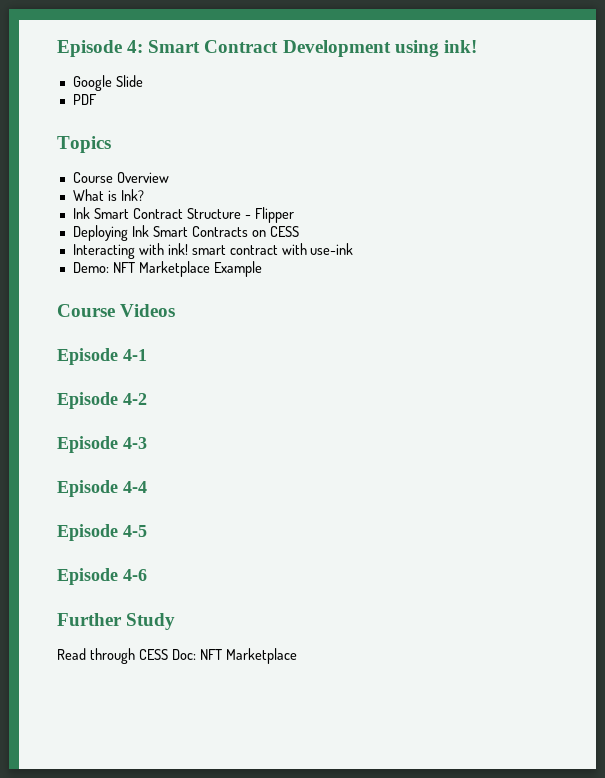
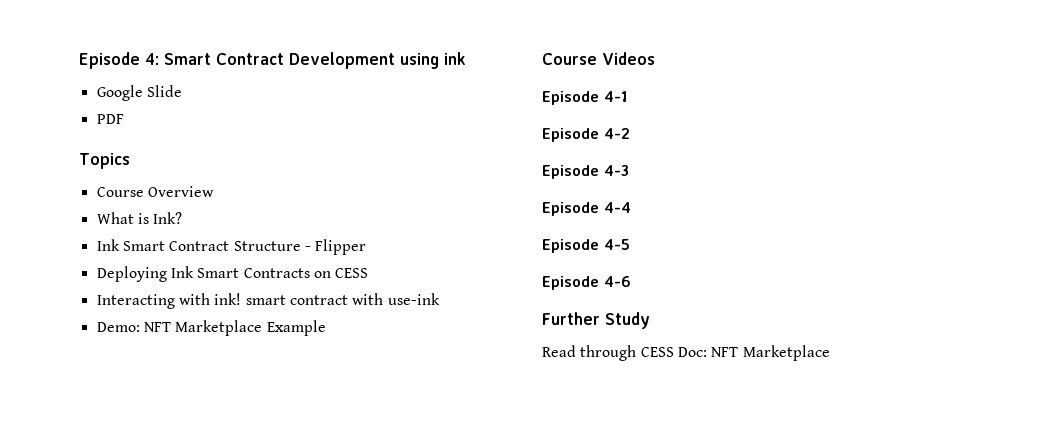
[443,40,477,53] ink! -> [444,52,466,65] ink

